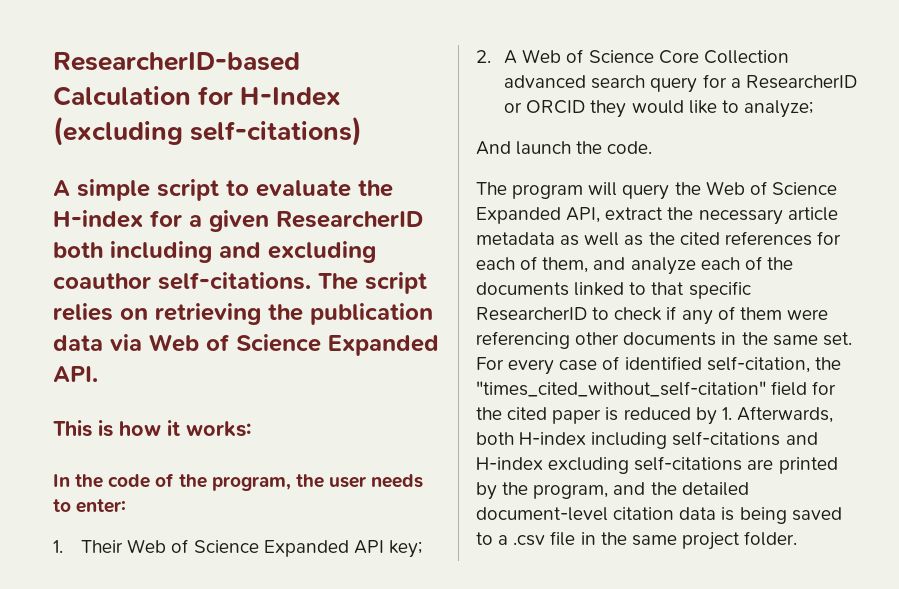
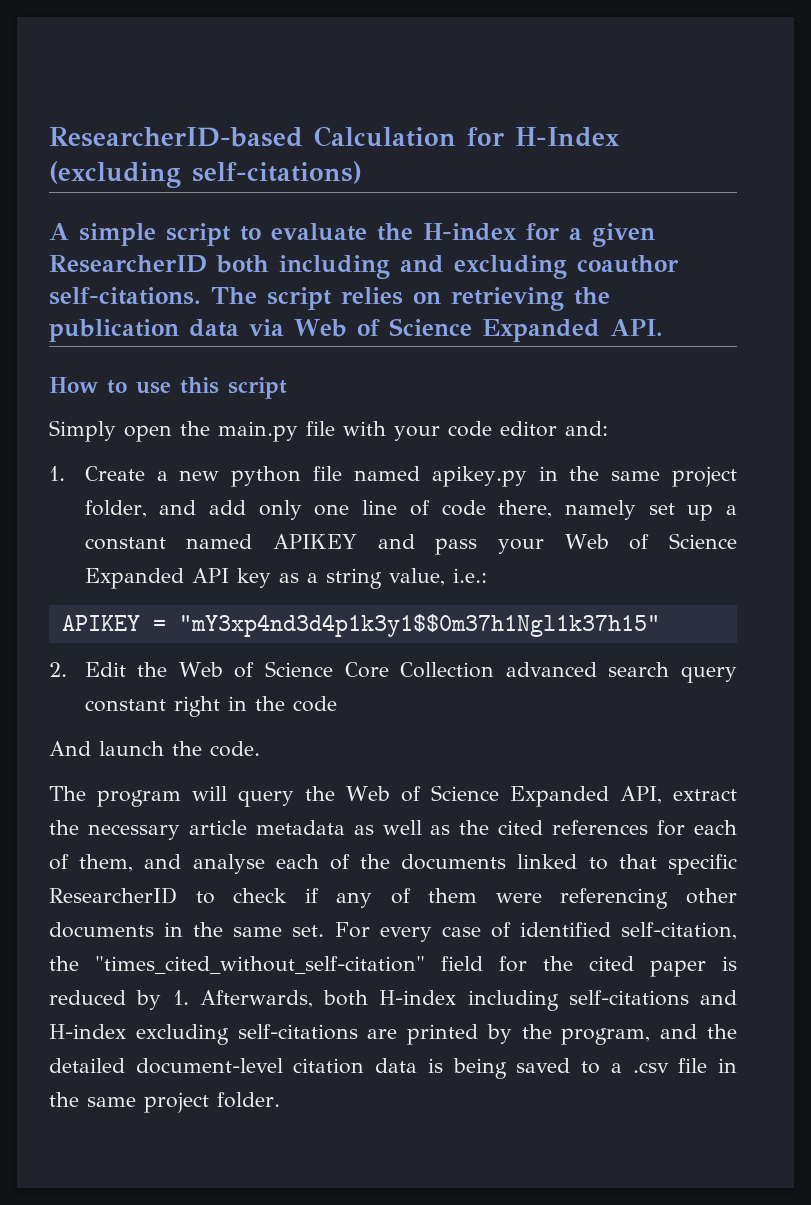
[53,420,251,437] [53,473,424,491] [53,499,127,513] [53,540,124,553] This is how it works: // In the code of the program, the user needs to enter: // 1. Their -> [49,377,287,399] [49,420,608,442] [49,466,737,487] [84,500,737,521] [84,534,545,555] How to use this script // Simply open the main.py file with your code editor and: // 1. Create a new python file named apikey.py in the same project folder, and add only one line of code there, namely set up a constant named APIKEY and pass your
[388,540,422,558] key; -> [236,568,487,589] [61,614,660,637] key as a string value, i.e.: // APIKEY = "mY3xp4nd3d4p1k3y1$$0m37h1Ngl1k37h15"
[504,50,518,64] A -> [84,662,168,677] Edit the
[702,74,857,89] [504,100,813,118] for a ResearcherID or ORCID they would like to analyze; -> [84,696,337,717] constant right in the code
[630,257,696,275] analyze -> [192,854,265,874] analyse

